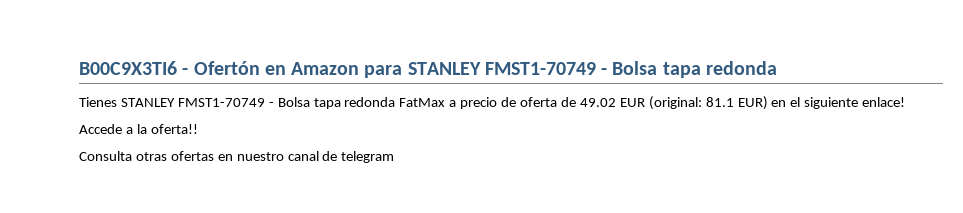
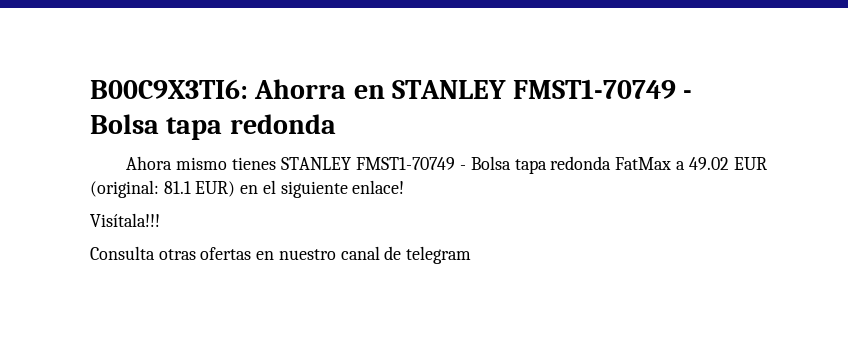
[79,61,403,78] B00C9X3TI6 - Ofertón en Amazon para -> [90,79,385,99] B00C9X3TI6: Ahorra en
[79,97,117,107] Tienes -> [126,156,277,170] Ahora mismo tienes
[460,97,576,109] precio de oferta de -> (686, 165) none
[79,124,198,134] Accede a la oferta!! -> [90,213,160,227] Visítala!!!

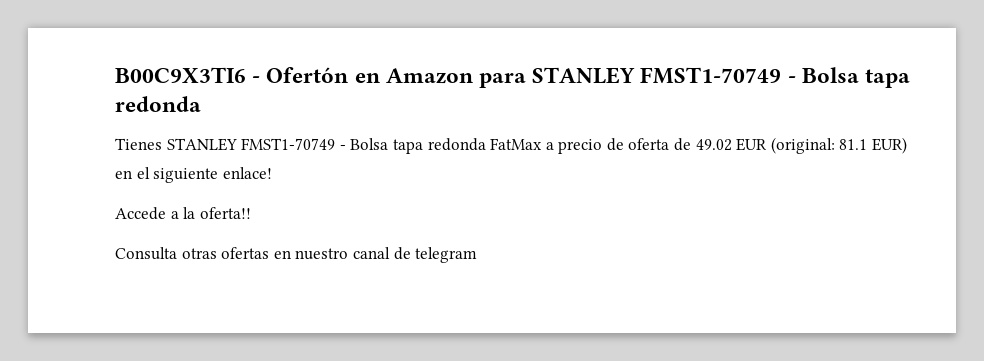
[90,79,385,99] B00C9X3TI6: Ahorra en -> [115,67,527,88] B00C9X3TI6 - Ofertón en Amazon para
[126,156,277,170] Ahora mismo tienes -> [115,138,162,150] Tienes
(686, 165) none -> [558,138,692,154] precio de oferta de
[90,213,160,227] Visítala!!! -> [115,207,251,220] Accede a la oferta!!

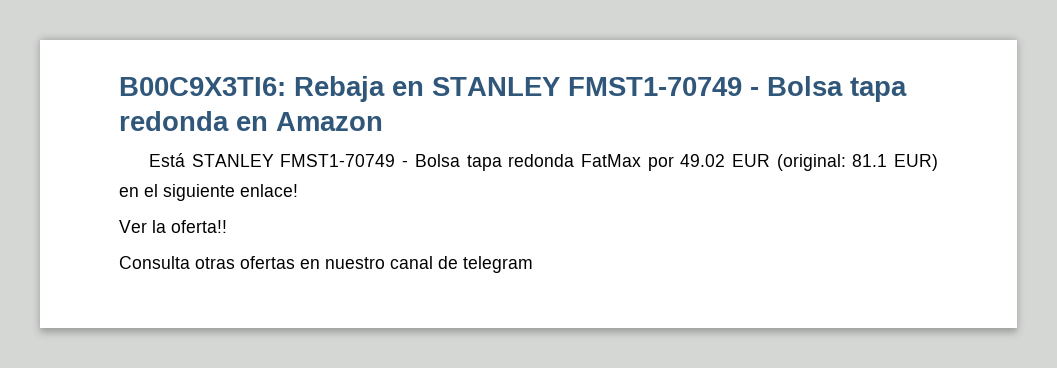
[115,67,911,88] [115,96,201,112] [115,138,162,150] B00C9X3TI6 - Ofertón en Amazon para STANLEY FMST1-70749 - Bolsa tapa redonda // Tienes -> [119,76,907,102] [119,111,383,131] [149,153,186,167] B00C9X3TI6: Rebaja en STANLEY FMST1-70749 - Bolsa tapa redonda en Amazon // Está
[545,138,692,154] a precio de oferta de -> [647,156,674,171] por
[115,207,179,220] Accede a -> [119,220,147,233] Ver

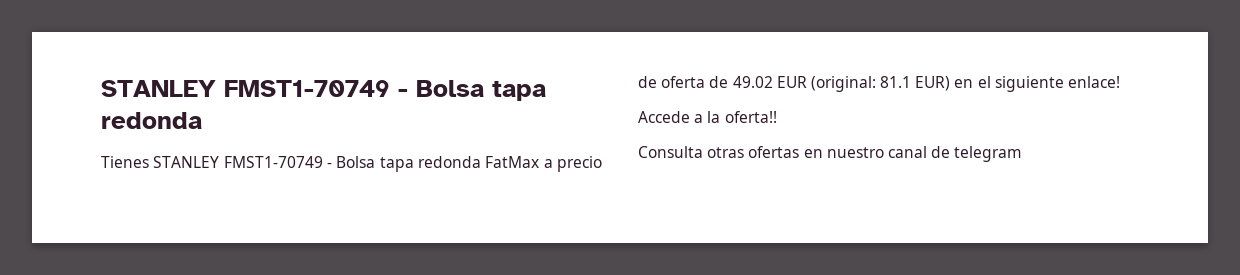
[119,76,907,102] [119,111,383,131] [149,153,186,167] B00C9X3TI6: Rebaja en STANLEY FMST1-70749 - Bolsa tapa redonda en Amazon // Está -> [101,80,546,101] [101,112,202,129] [101,156,149,168] STANLEY FMST1-70749 - Bolsa tapa redonda // Tienes
[647,156,674,171] por -> [543,156,602,172] [638,76,729,88] a precio de oferta de
[119,220,147,233] Ver -> [638,111,704,123] Accede a

